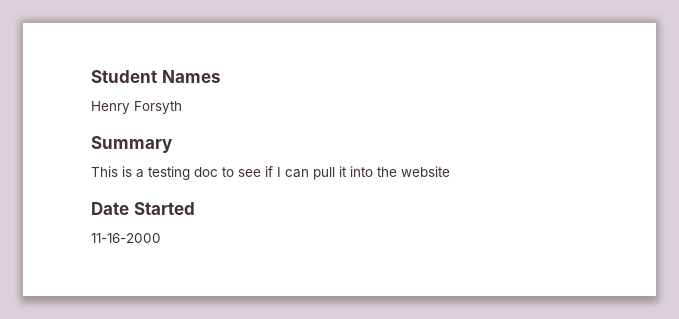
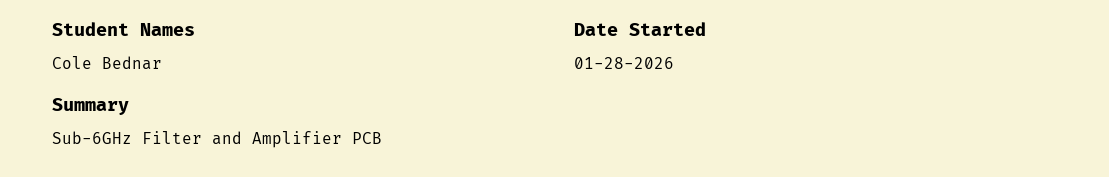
[91,101,182,114] Henry Forsyth -> [52,56,162,70] Cole Bednar
[91,166,450,180] This is a testing doc to see if I can pull it into the website -> [52,131,382,148] Sub-6GHz Filter and Amplifier PCB
[91,233,161,243] 11-16-2000 -> [574,57,674,69] 01-28-2026

